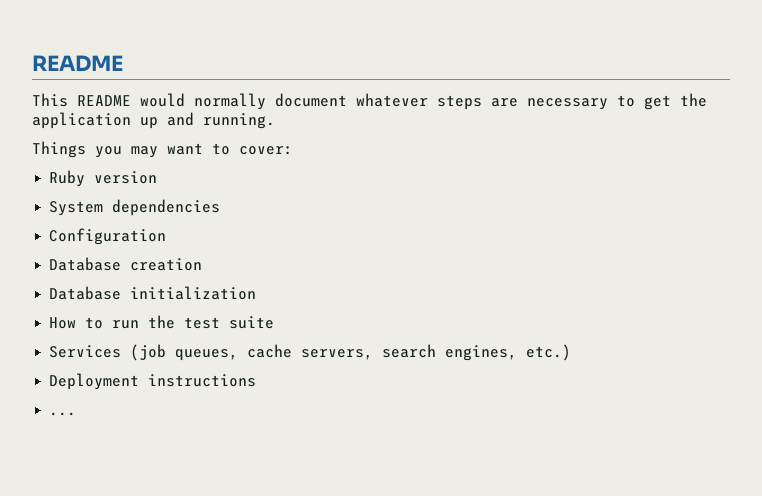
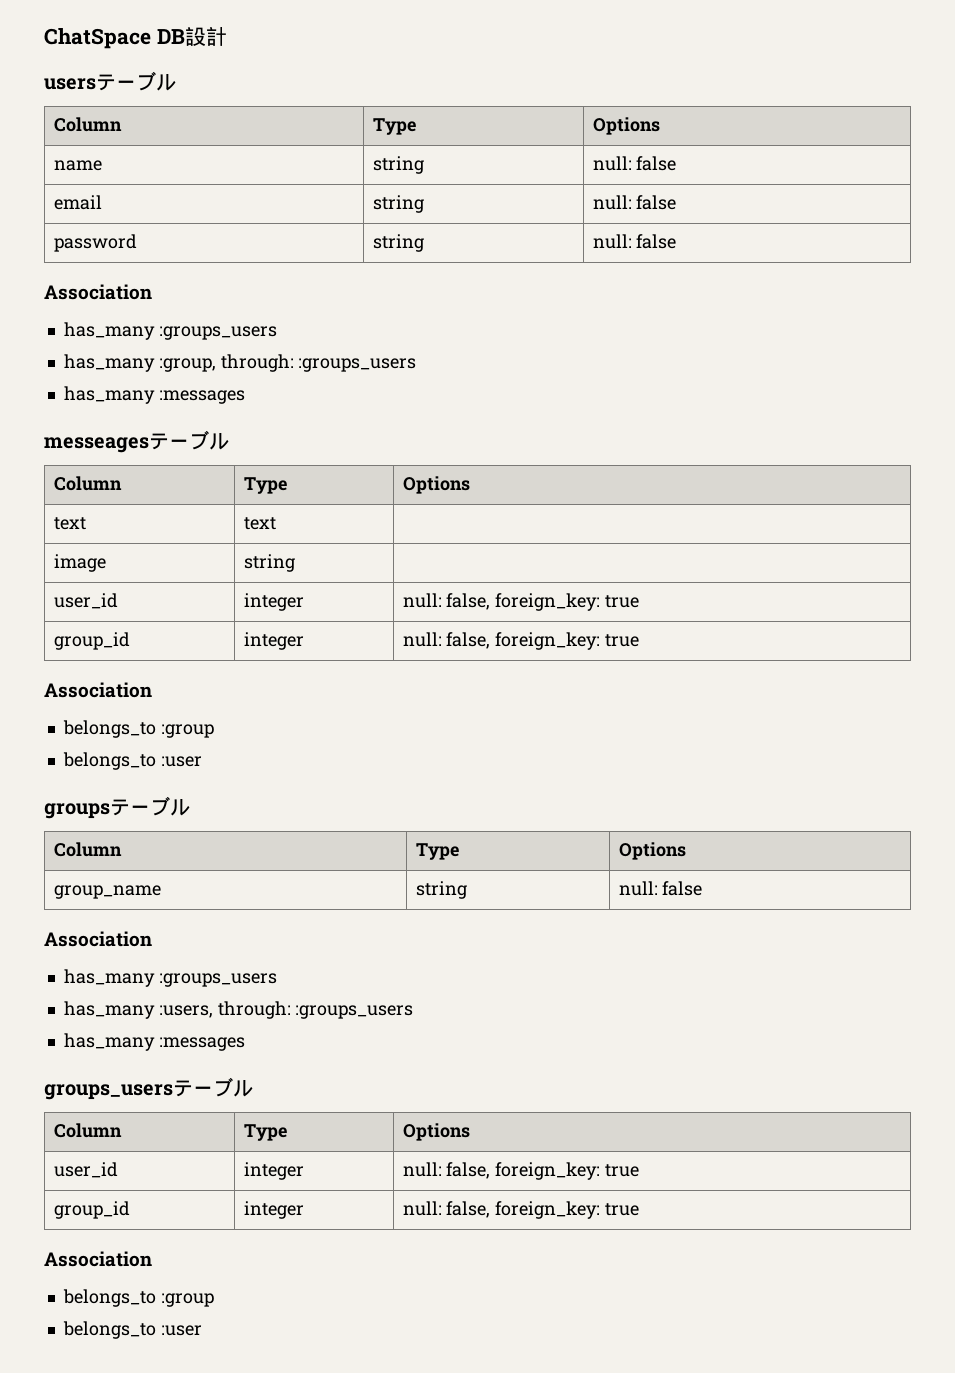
[32,55,123,72] [32,93,707,110] [32,112,275,129] [32,141,293,158] [49,170,158,187] [49,199,221,216] [49,228,167,245] [49,257,203,271] [49,286,257,300] [49,315,275,329] [49,344,572,361] [49,373,257,390] [49,412,77,416] README // This README would normally document whatever steps are necessary to get the application up and running. // Things you may want to cover: // Ruby version // System dependencies // Configuration // Database creation // Database initialization // How to run the test suite // Services (job queues, cache servers, search engines, etc.) // Deployment instructions // ... -> [44,26,227,49] [44,71,176,91] [53,117,122,132] [372,118,417,135] [592,117,660,135] [53,160,102,171] [372,156,424,174] [592,156,677,171] [53,195,102,210] [372,195,424,213] [592,195,677,210] [53,234,137,252] [372,234,424,252] [592,234,677,249] [44,284,152,300] [63,322,277,340] [63,354,417,372] [63,386,245,404] [44,430,229,453] [53,476,122,491] [243,477,288,494] [402,476,470,494] [53,517,86,530] [243,517,276,530] [53,554,106,572] [243,554,295,572] [53,593,118,609] [243,593,304,611] [402,593,640,611] [53,632,130,650] [243,632,304,650] [402,632,640,650] [44,682,152,698] [62,720,214,738] [62,752,202,770] [44,796,190,819] [53,842,122,857] [415,843,460,860] [618,842,686,860] [53,885,161,899] [415,881,467,899] [618,881,703,896] [44,931,152,947] [63,969,277,987] [63,1001,414,1019] [63,1033,245,1051] [44,1077,253,1100] [53,1123,122,1138] [243,1124,288,1141] [402,1123,470,1141] [53,1162,118,1178] [243,1162,304,1180] [402,1162,640,1180] [53,1201,130,1219] [243,1201,304,1219] [402,1201,640,1219] [44,1251,152,1267] [62,1289,214,1307] [62,1321,202,1339] ChatSpace DB設計 // usersテーブル // Column | Type | Options // name | string | null: false // email | string | null: false // password | string | null: false // Association // has_many :groups_users // has_many :group, through: :groups_users // has_many :messages // messeagesテーブル // Column | Type | Options // text | text | // image | string | // user_id | integer | null: false, foreign_key: true // group_id | integer | null: false, foreign_key: true // Association // belongs_to :group // belongs_to :user // groupsテーブル // Column | Type | Options // group_name | string | null: false // Association // has_many :groups_users // has_many :users, through: :groups_users // has_many :messages // groups_usersテーブル // Column | Type | Options // user_id | integer | null: false, foreign_key: true // group_id | integer | null: false, foreign_key: true // Association // belongs_to :group // belongs_to :user

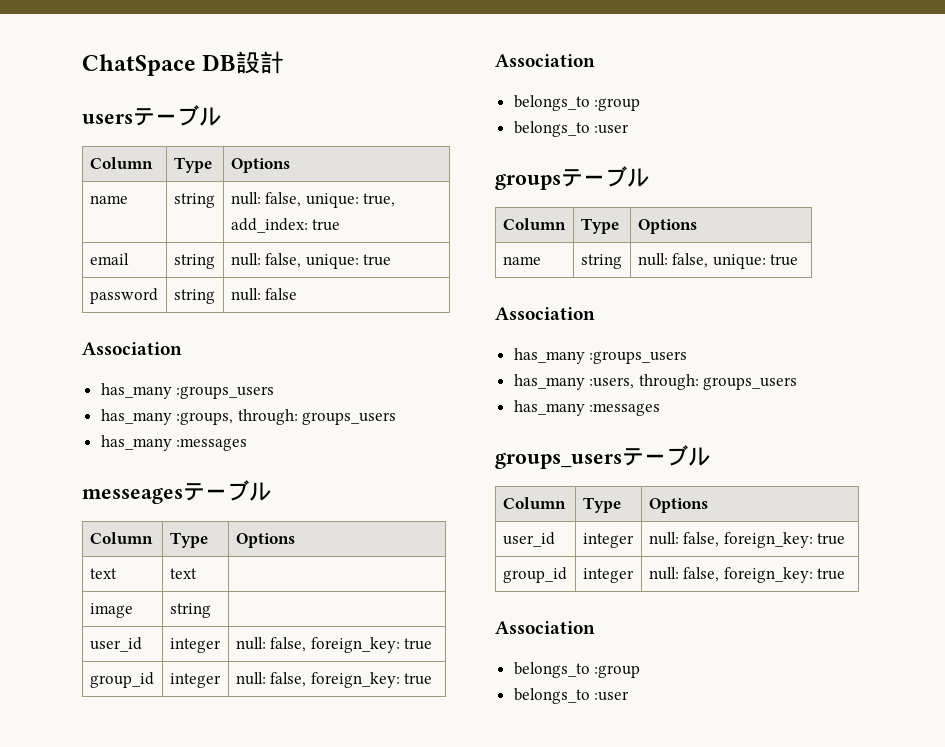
[636,156,677,171] false -> [265,192,396,208] [230,218,341,233] false, unique: true, add_index: true
[636,195,677,210] false -> [265,253,392,269] false, unique: true
[158,354,417,372] :group, through: :groups_users -> [176,409,397,425] :groups, through: groups_users
[53,885,161,899] [415,881,467,899] [618,881,703,896] group_name | string | null: false -> [502,256,541,265] [580,254,622,269] [637,253,799,269] name | string | null: false, unique: true
[295,1005,414,1019] :groups_users -> [703,377,798,390] groups_users

